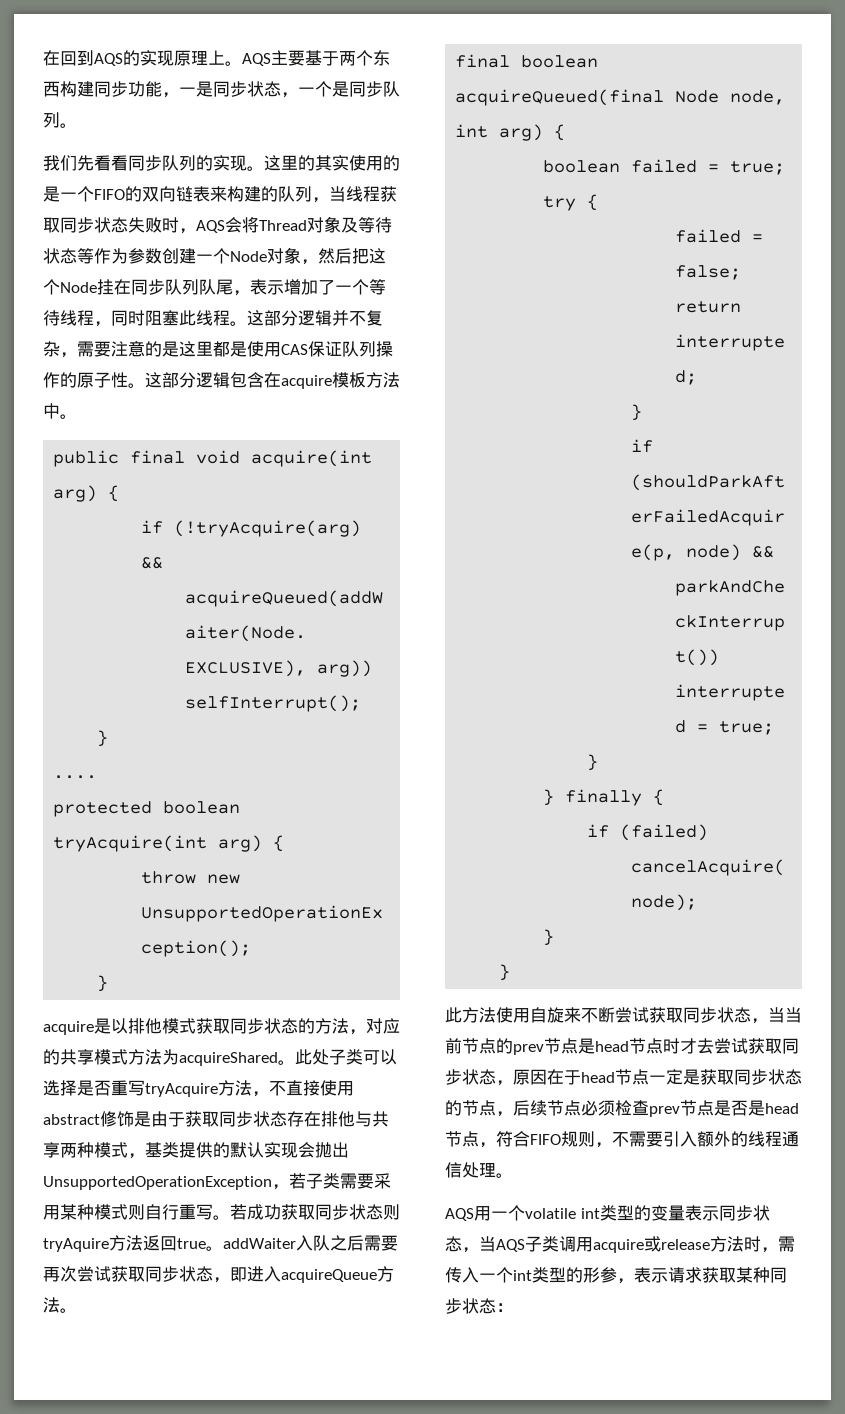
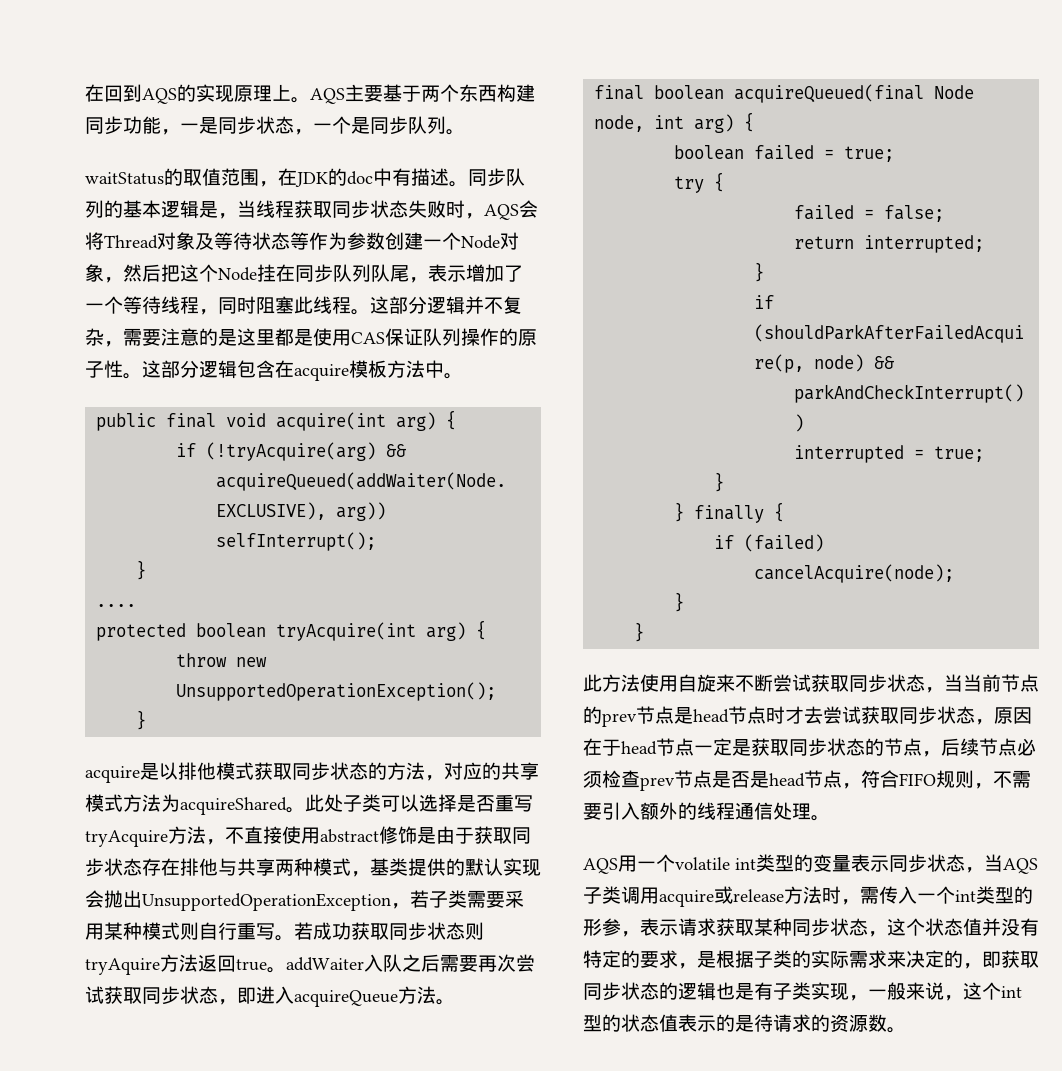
[43,155,400,171] [43,186,312,202] 我们先看看同步队列的实现。这里的其实使用的是一个FIFO的双向链表来构建的队列 -> [85,168,525,187] [85,200,218,219] waitStatus的取值范围，在JDK的doc中有描述。同步队列的基本逻辑是
[496,1303,513,1312] ： -> [868,918,1039,937] [583,950,1039,969] [583,982,1022,1001] [583,1014,906,1033] ，这个状态值并没有特定的要求，是根据子类的实际需求来决定的，即获取同步状态的逻辑也是有子类实现，一般来说，这个int型的状态值表示的是待请求的资源数。

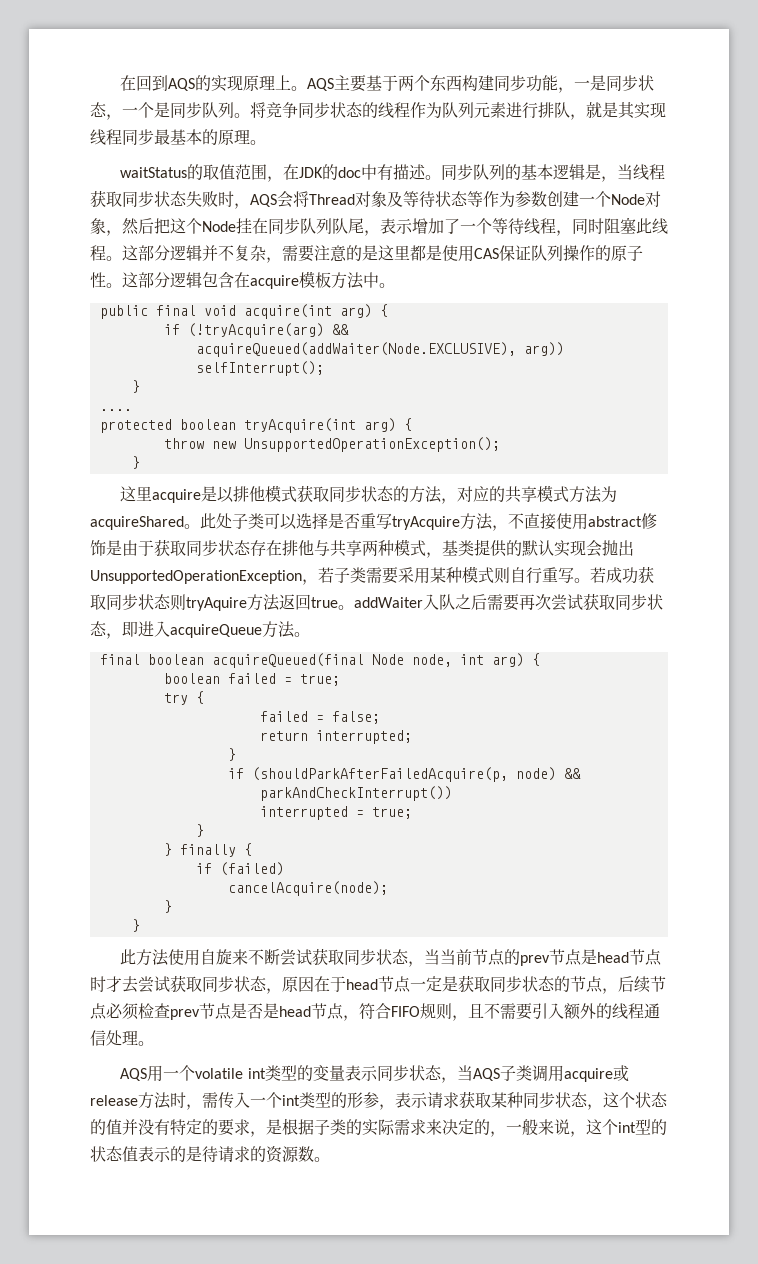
(465, 132) none -> [250,102,666,120] [90,129,266,145] 将竞争同步状态的线程作为队列元素进行排队，就是其实现线程同步最基本的原理。
(147, 720) none -> [120,486,153,502] 这里
(993, 786) none -> [468,1003,484,1018] 且
(963, 927) none -> [90,1119,106,1135] 的
[982,950,1039,968] [583,982,868,1001] 即获取同步状态的逻辑也是有子类实现， -> (506, 1134) none

